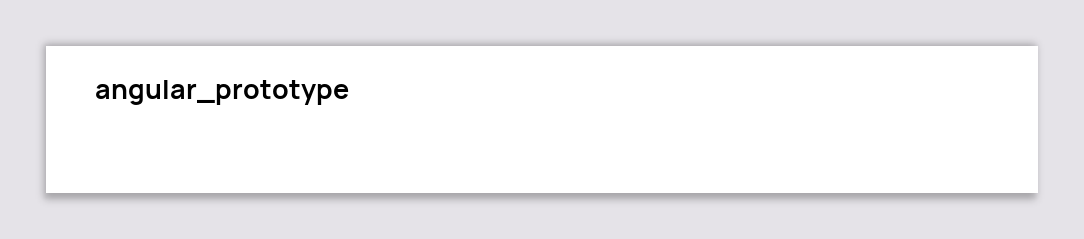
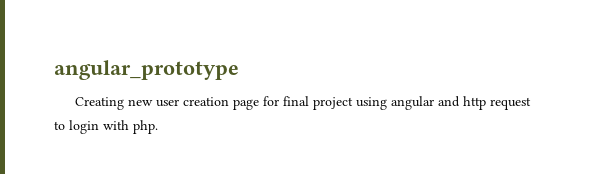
(349, 92) none -> [74,96,531,110] [54,120,158,134] // Creating new user creation page for final project using angular and http request to login with php.

